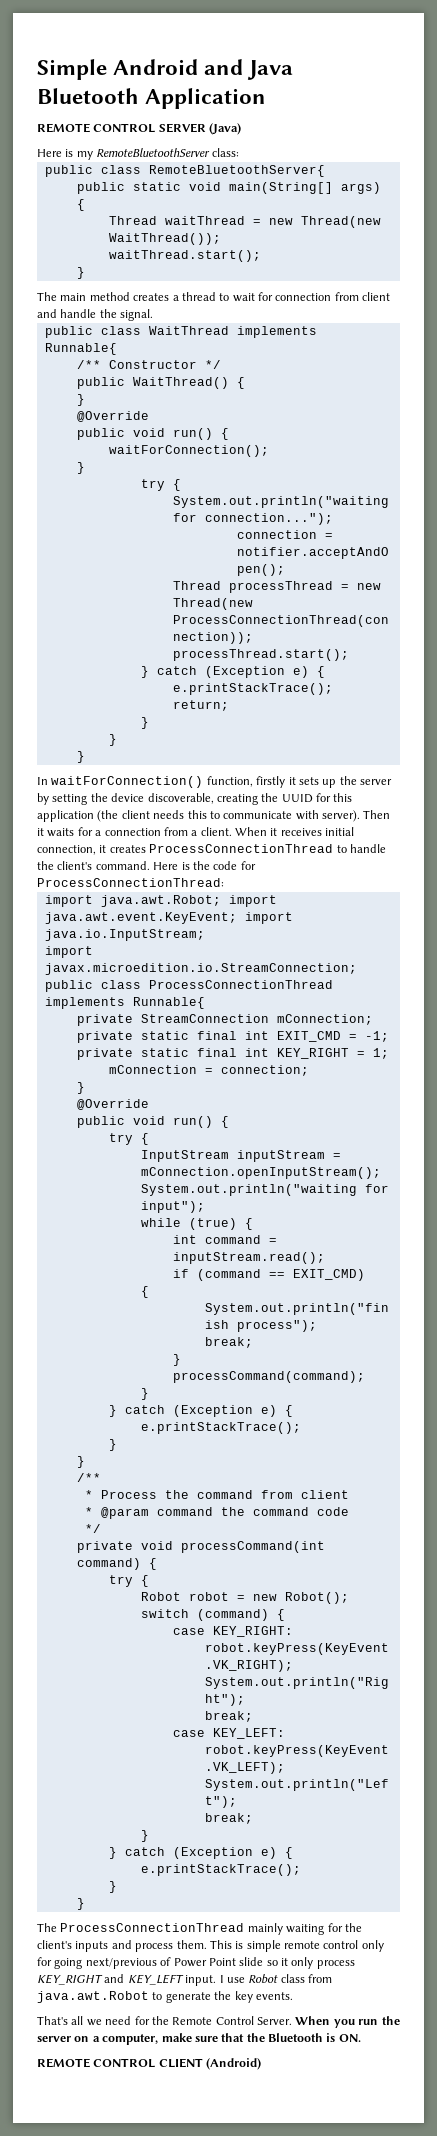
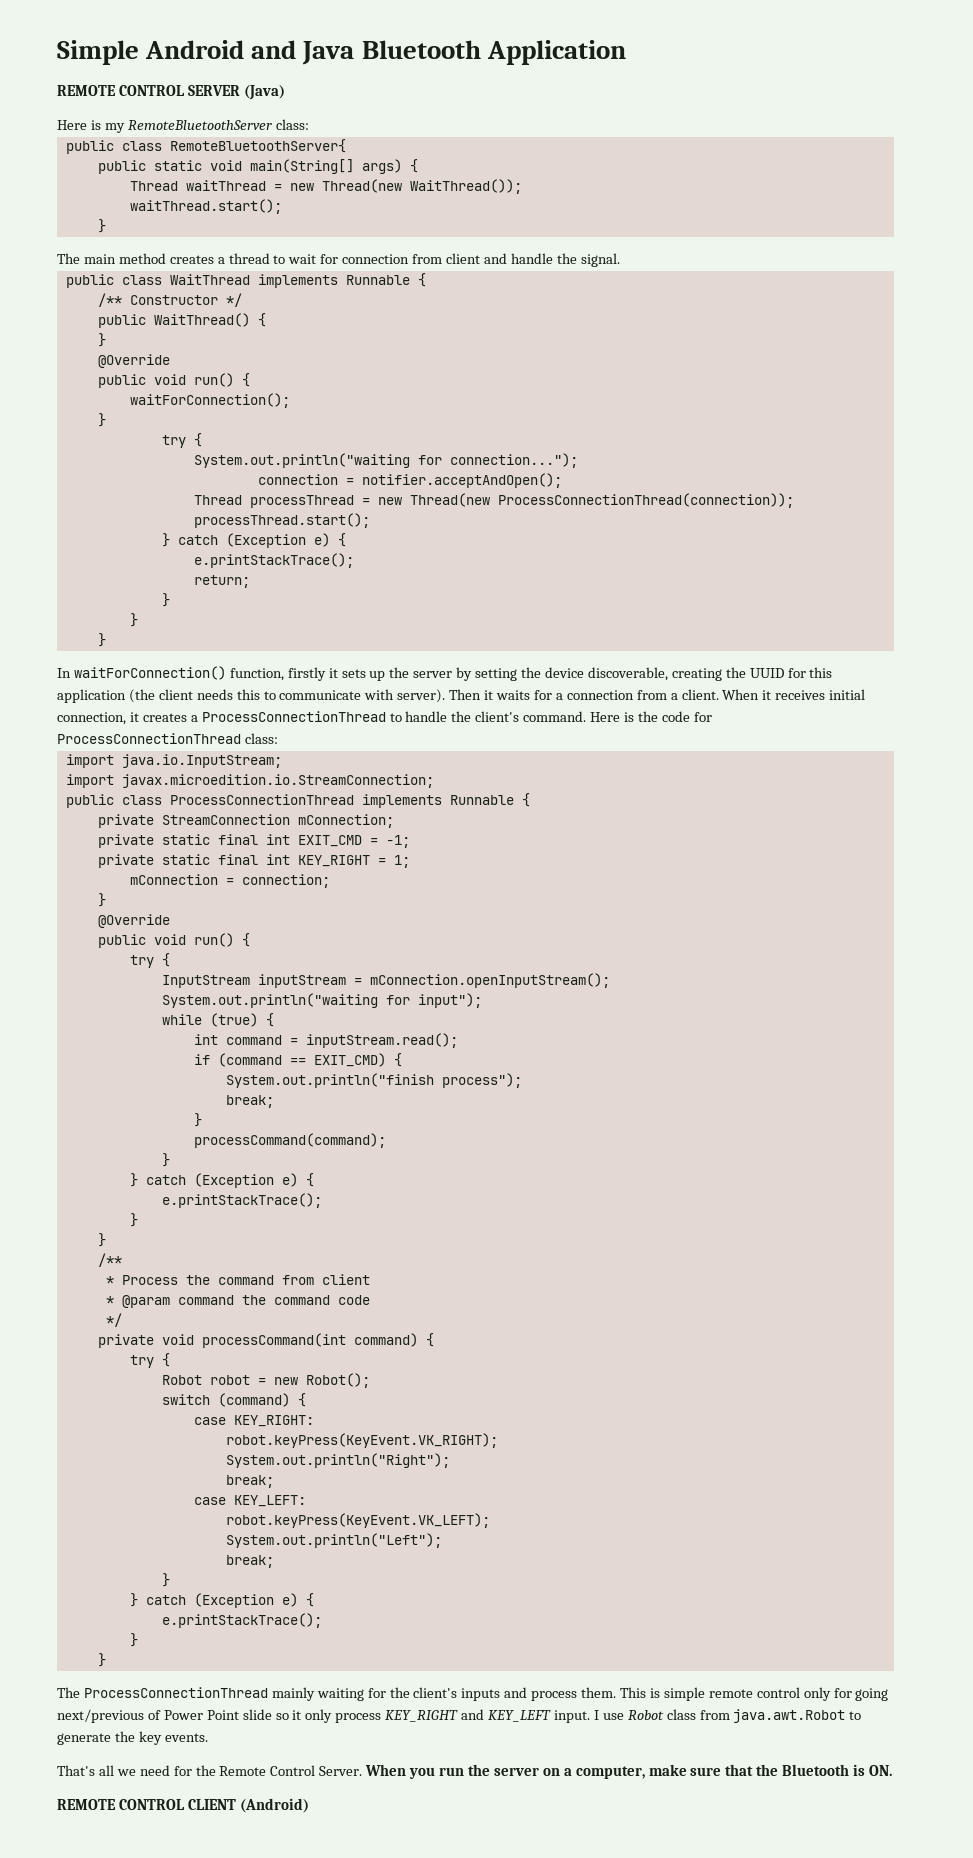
[44,343,117,355] Runnable{ -> [345,273,426,287] Runnable {
(146, 849) none -> [190,715,198,722] a
[37,878,224,887] [44,895,277,907] [44,912,293,924] ProcessConnectionThread: // import java.awt.Robot; import java.awt.event.KeyEvent; import -> [57,733,278,744] [65,754,114,768] ProcessConnectionThread class: // import
[132,997,205,1009] Runnable{ -> [449,793,530,807] Runnable {
(365, 1275) // -> (386, 1060) none

